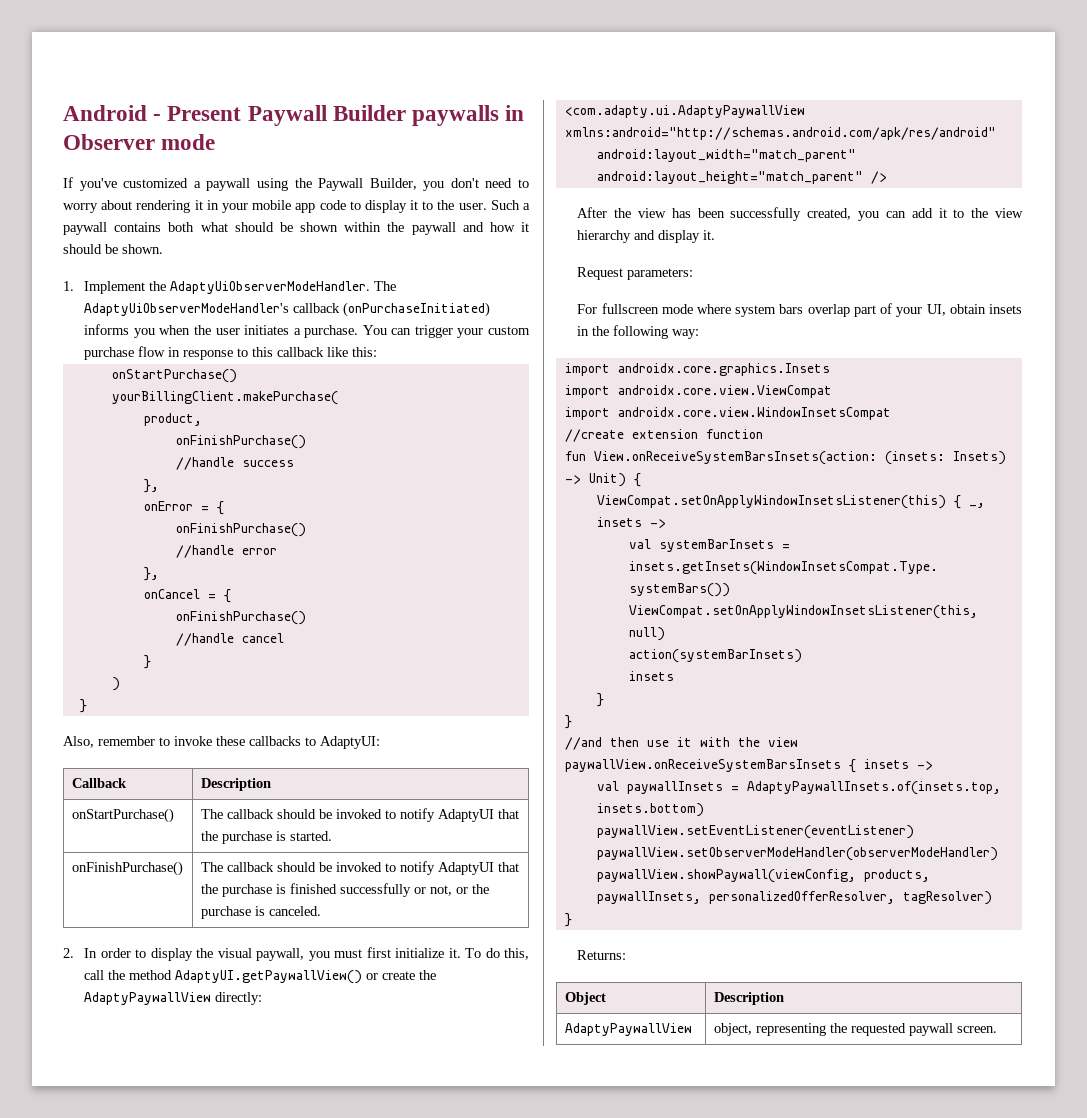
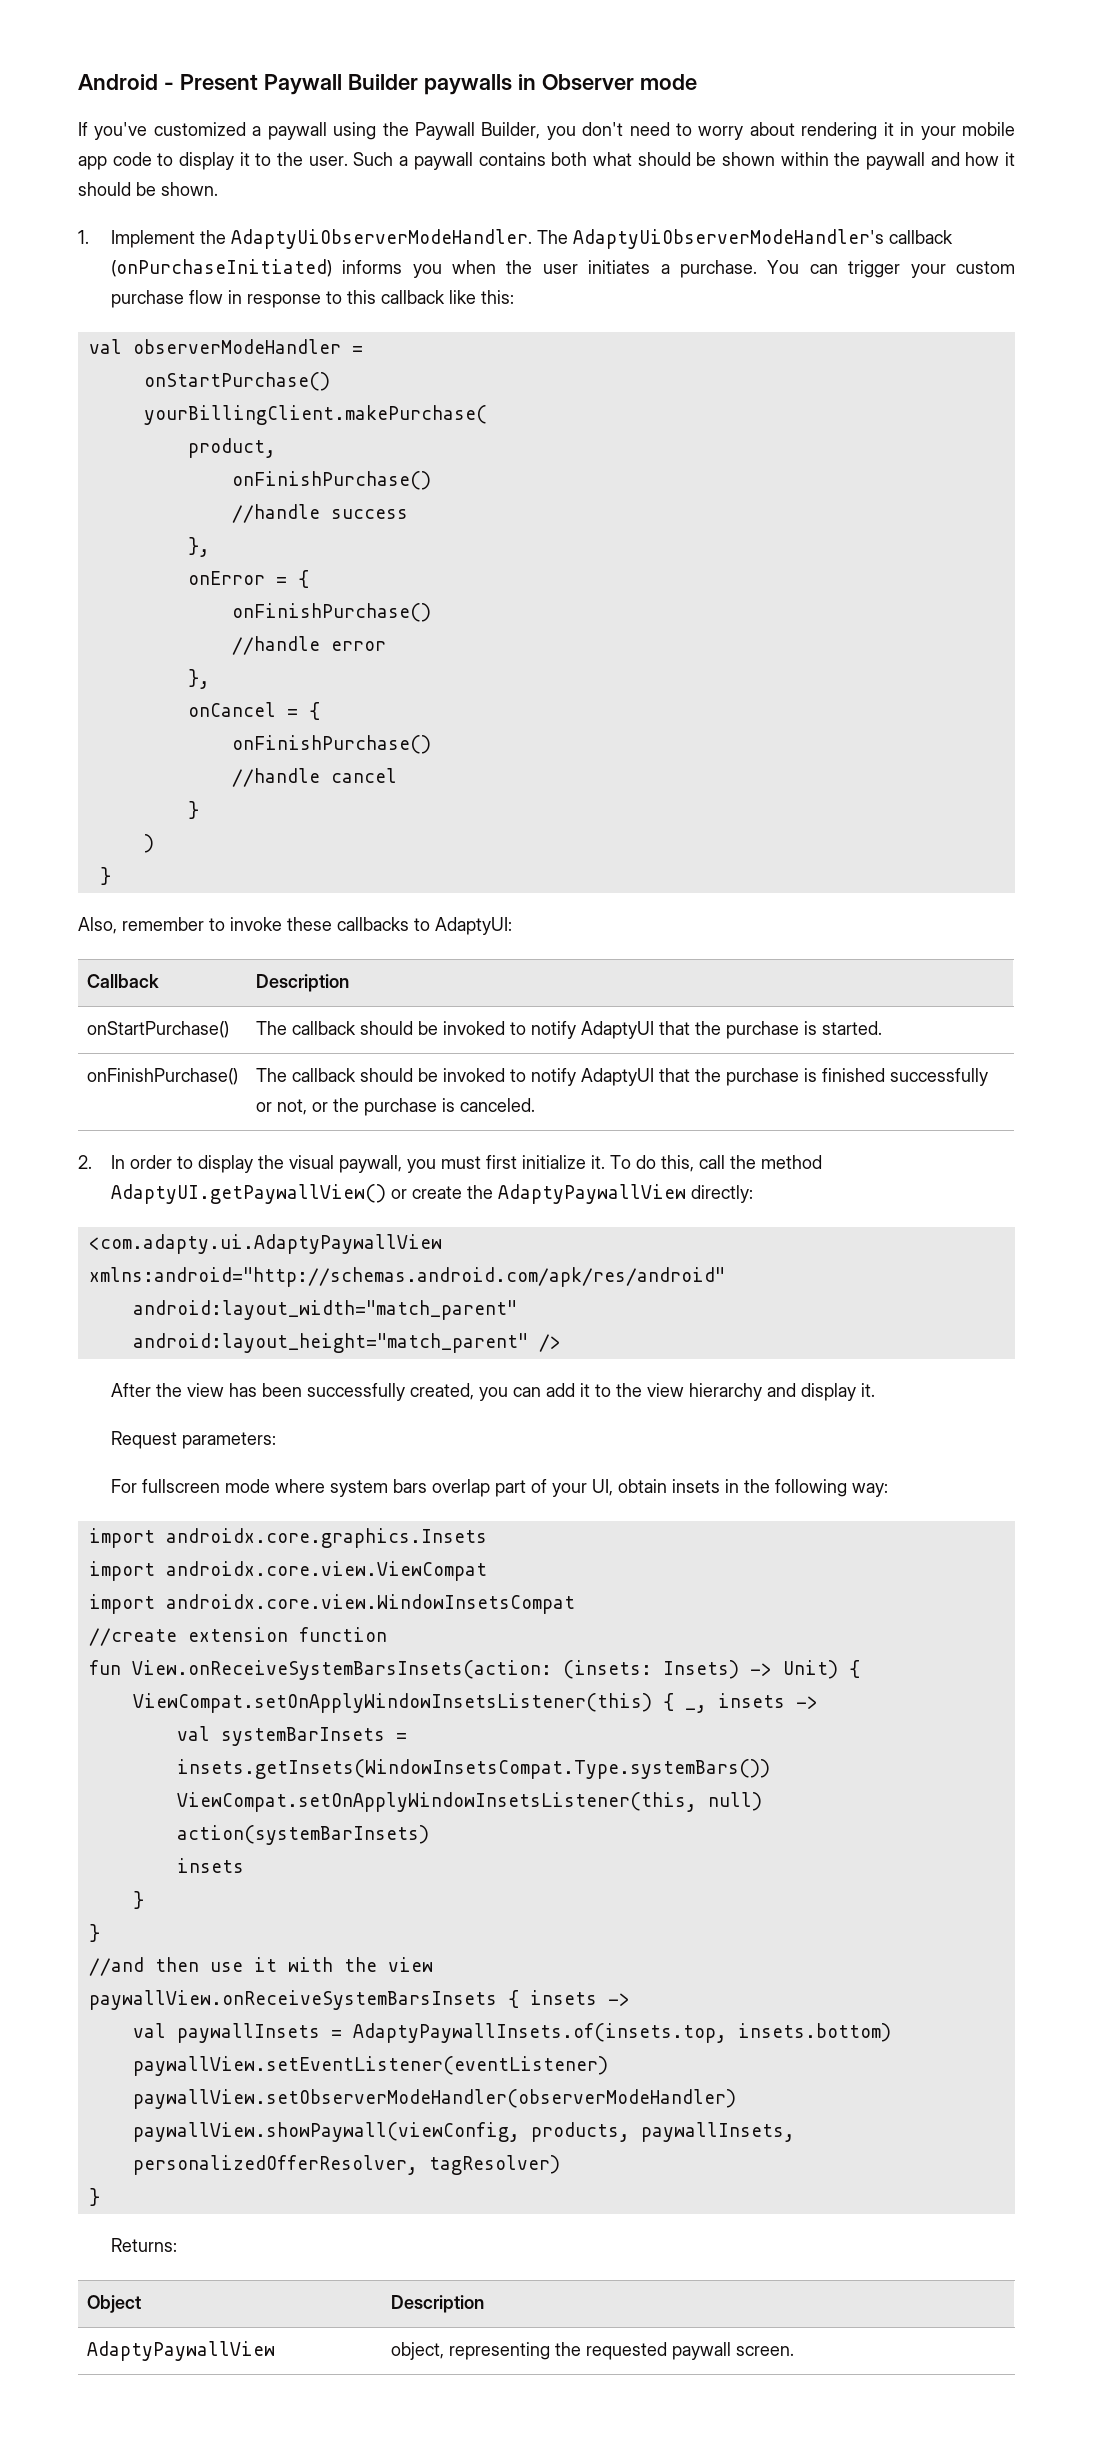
(378, 352) none -> [88,339,363,354] // val observerModeHandler =

